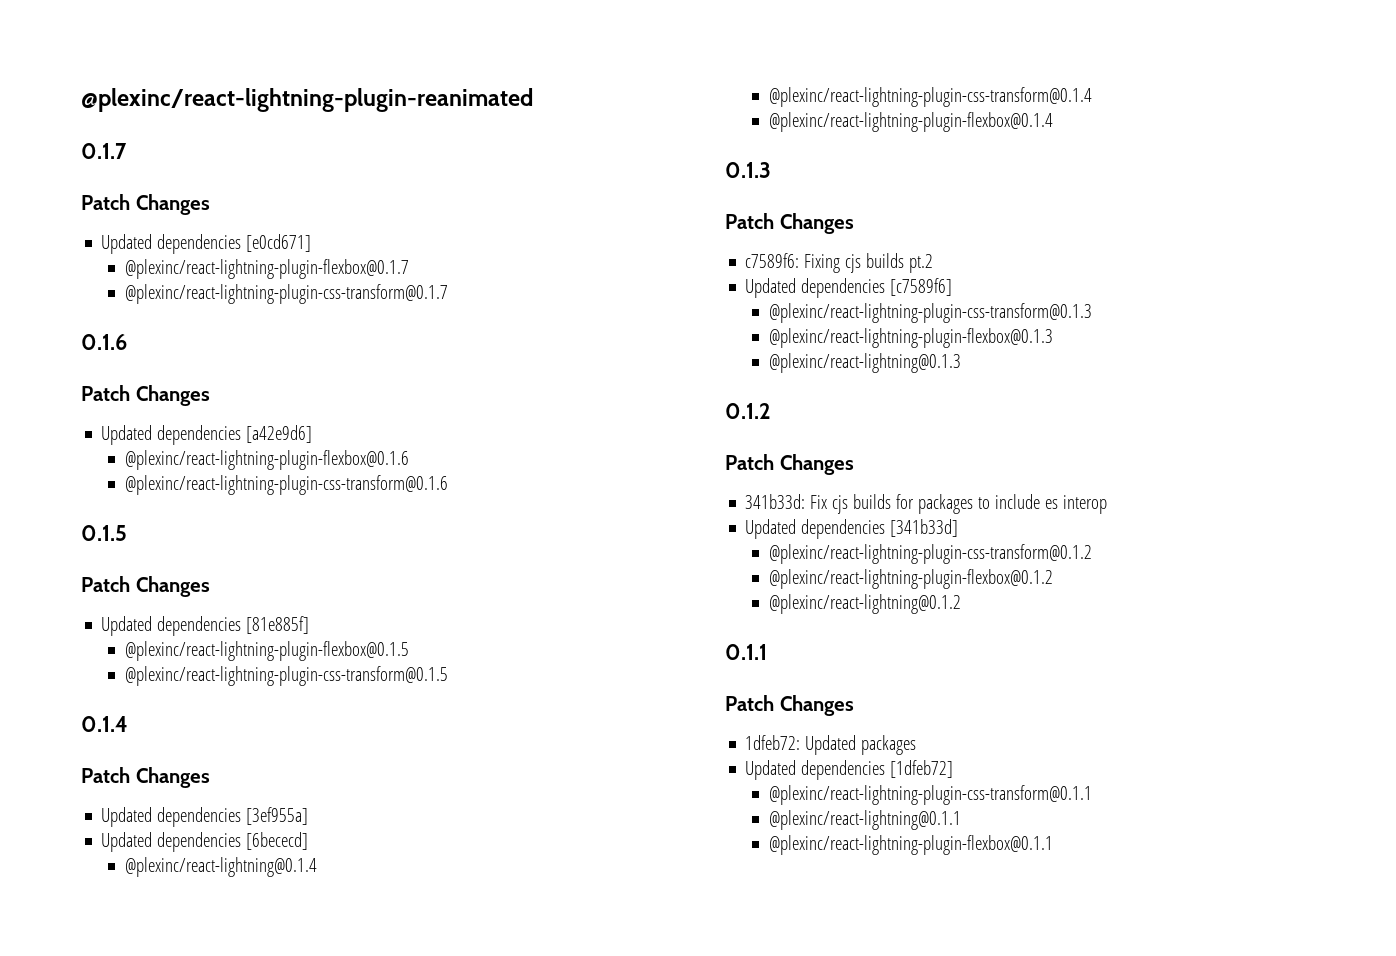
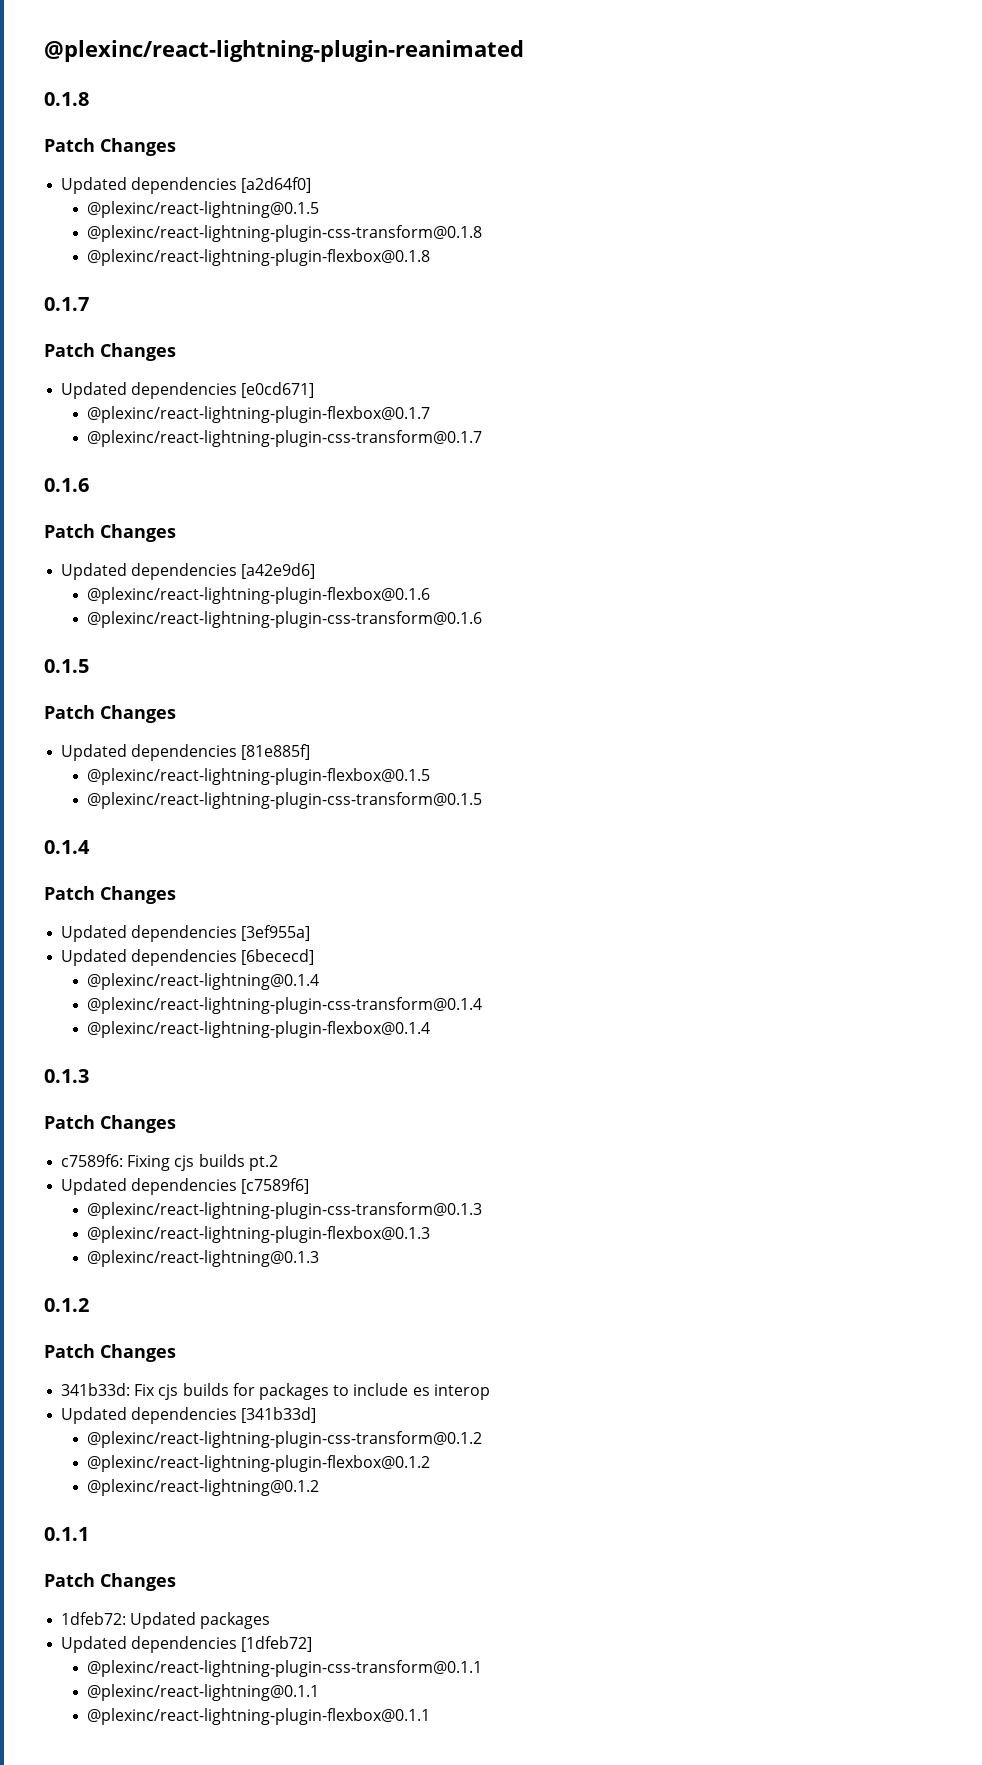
(533, 100) none -> [44,92,89,106] [44,138,176,156] [61,177,312,194] [86,201,319,218] [86,225,482,242] [86,249,430,266] // 0.1.8 // Patch Changes // Updated dependencies [a2d64f0] // @plexinc/react-lightning@0.1.5 // @plexinc/react-lightning-plugin-css-transform@0.1.8 // @plexinc/react-lightning-plugin-flexbox@0.1.8

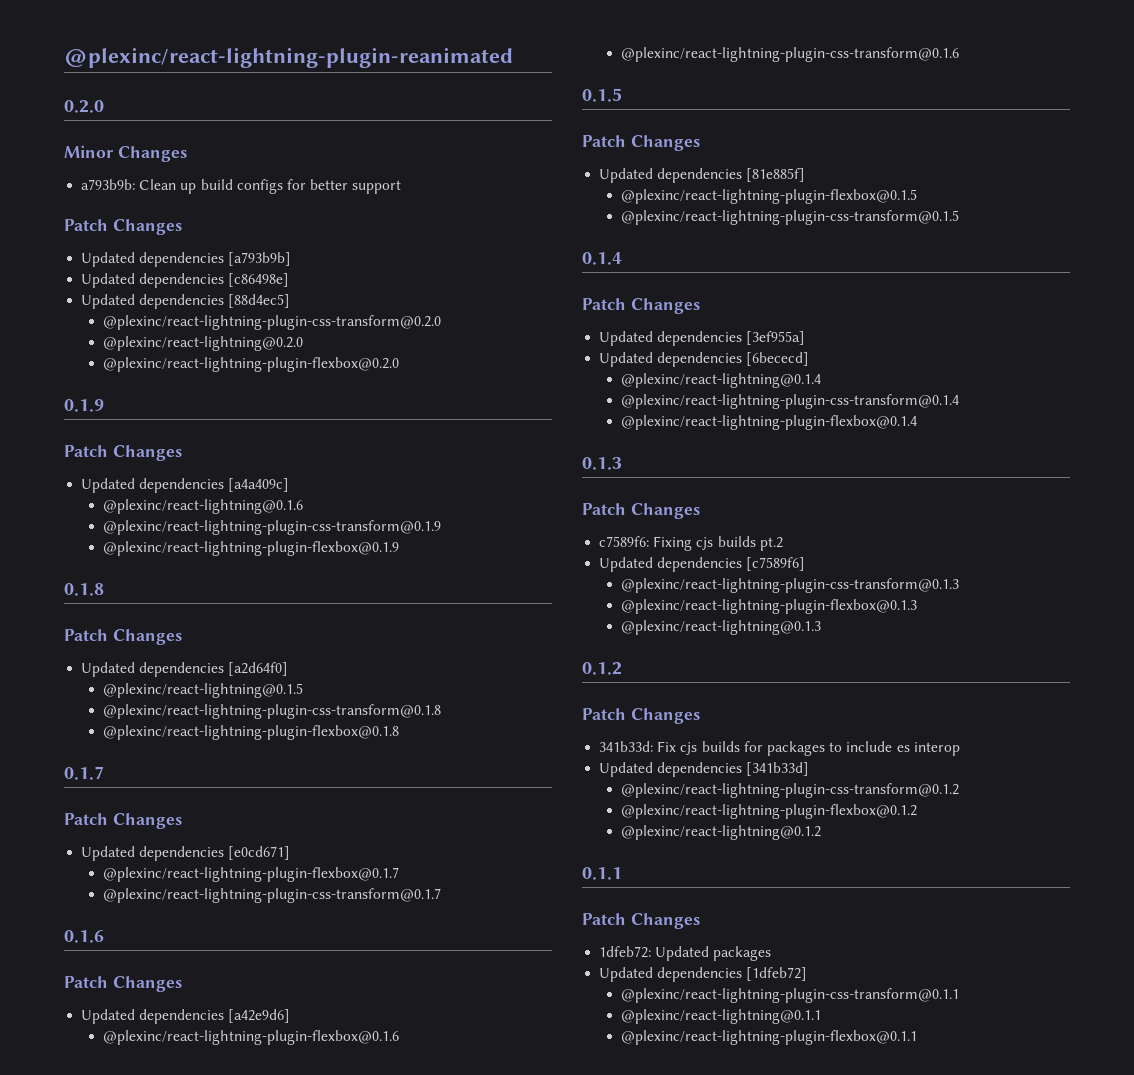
(524, 51) none -> [64,100,104,113] [64,145,187,162] [81,179,402,194] [64,219,182,235] [81,252,292,267] [81,273,290,288] [81,294,291,309] [102,315,441,330] [102,336,303,351] [102,357,399,372] [64,399,104,412] [64,445,182,461] [81,478,290,493] [102,499,303,514] [102,520,441,535] [102,541,399,556] // 0.2.0 // Minor Changes // a793b9b: Clean up build configs for better support // Patch Changes // Updated dependencies [a793b9b] // Updated dependencies [c86498e] // Updated dependencies [88d4ec5] // @plexinc/react-lightning-plugin-css-transform@0.2.0 // @plexinc/react-lightning@0.2.0 // @plexinc/react-lightning-plugin-flexbox@0.2.0 // 0.1.9 // Patch Changes // Updated dependencies [a4a409c] // @plexinc/react-lightning@0.1.6 // @plexinc/react-lightning-plugin-css-transform@0.1.9 // @plexinc/react-lightning-plugin-flexbox@0.1.9

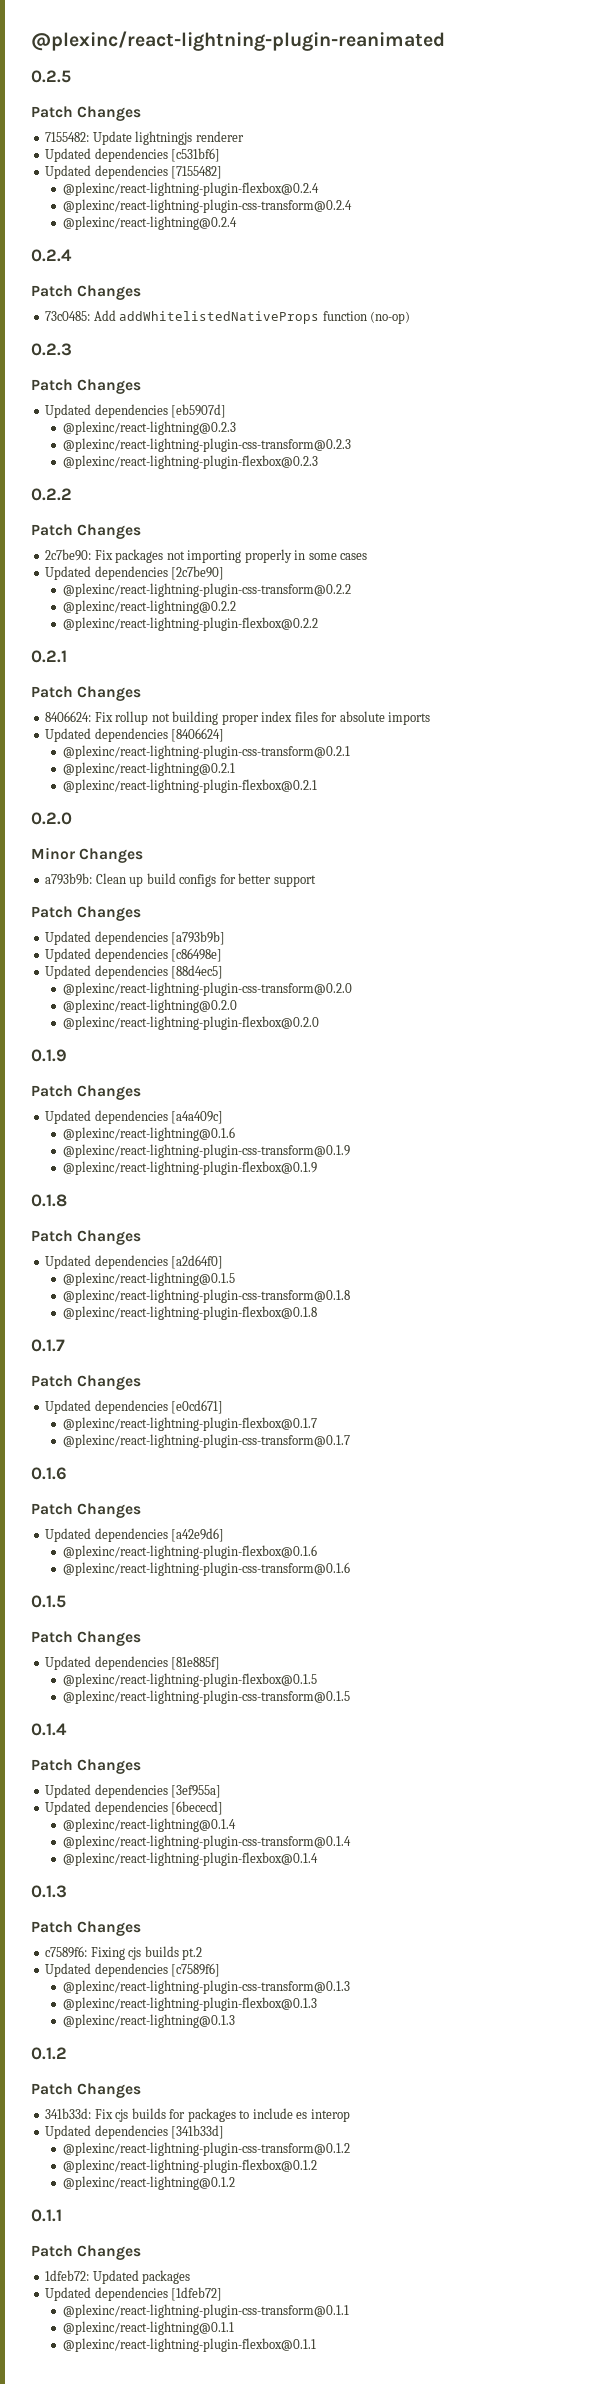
(513, 57) none -> [31,70,71,83] [31,106,142,121] [45,131,244,145] [45,148,221,162] [45,165,223,179] [62,182,319,196] [62,199,352,213] [62,216,237,230] [31,249,72,262] [31,285,142,300] [45,310,411,324] [31,343,72,356] [31,379,142,394] [45,404,227,418] [62,421,236,435] [62,438,351,452] [62,455,318,469] [31,488,72,501] [31,524,142,539] [45,549,368,563] [45,566,225,580] [62,583,351,597] [62,600,236,614] [62,617,318,631] [31,650,67,663] [31,686,142,701] [45,711,431,725] [45,728,225,742] [62,745,350,759] [62,762,235,776] [62,779,317,793] // 0.2.5 // Patch Changes // 7155482: Update lightningjs renderer // Updated dependencies [c531bf6] // Updated dependencies [7155482] // @plexinc/react-lightning-plugin-flexbox@0.2.4 // @plexinc/react-lightning-plugin-css-transform@0.2.4 // @plexinc/react-lightning@0.2.4 // 0.2.4 // Patch Changes // 73c0485: Add addWhitelistedNativeProps function (no-op) // 0.2.3 // Patch Changes // Updated dependencies [eb5907d] // @plexinc/react-lightning@0.2.3 // @plexinc/react-lightning-plugin-css-transform@0.2.3 // @plexinc/react-lightning-plugin-flexbox@0.2.3 // 0.2.2 // Patch Changes // 2c7be90: Fix packages not importing properly in some cases // Updated dependencies [2c7be90] // @plexinc/react-lightning-plugin-css-transform@0.2.2 // @plexinc/react-lightning@0.2.2 // @plexinc/react-lightning-plugin-flexbox@0.2.2 // 0.2.1 // Patch Changes // 8406624: Fix rollup not building proper index files for absolute imports // Updated dependencies [8406624] // @plexinc/react-lightning-plugin-css-transform@0.2.1 // @plexinc/react-lightning@0.2.1 // @plexinc/react-lightning-plugin-flexbox@0.2.1

